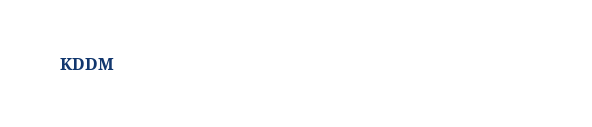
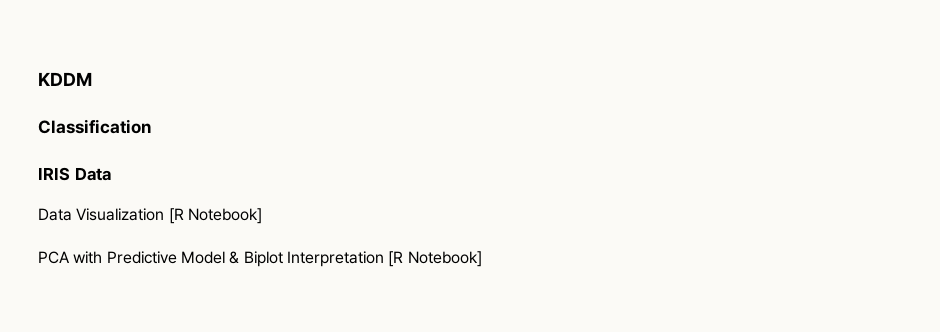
(114, 64) none -> [38,119,151,134] [38,167,111,181] [38,208,262,224] [38,251,482,267] // Classification // IRIS Data // Data Visualization [R Notebook] // PCA with Predictive Model & Biplot Interpretation [R Notebook]

